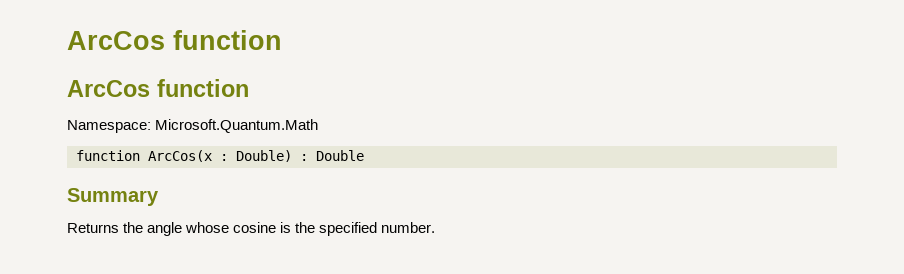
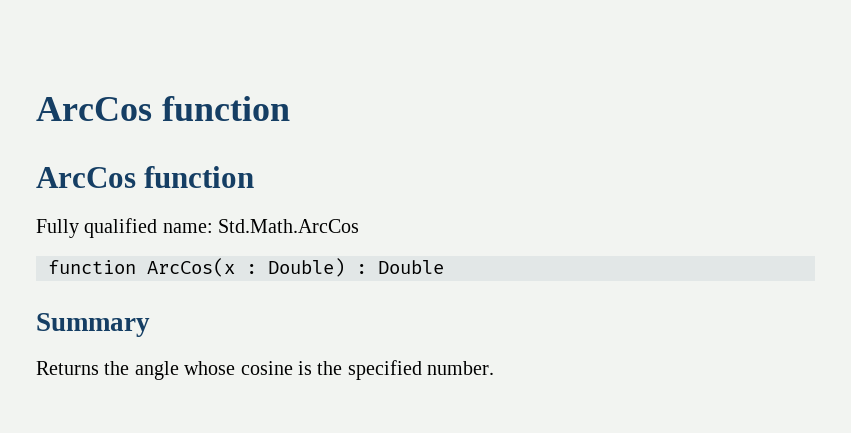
[67,119,319,133] Namespace: Microsoft.Quantum.Math -> [36,218,360,238] Fully qualified name: Std.Math.ArcCos

